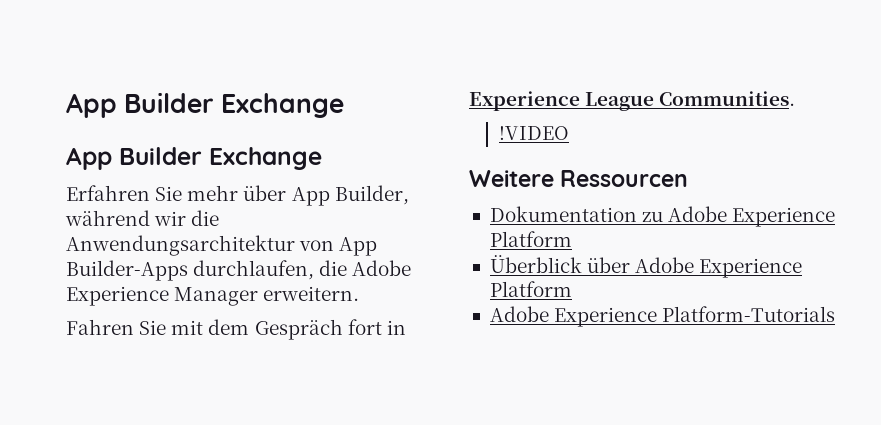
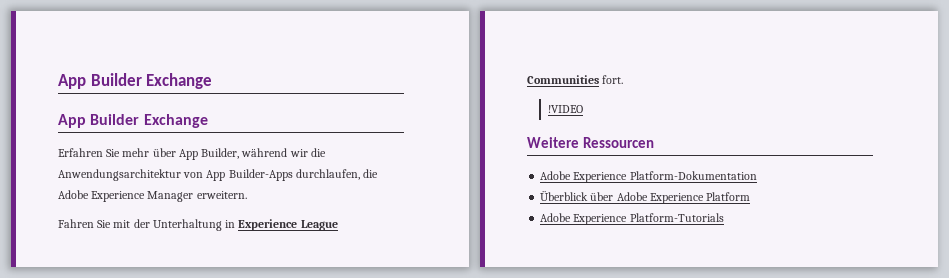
[208,319,382,340] dem Gespräch fort -> [133,219,222,231] der Unterhaltung
[659,91,796,106] Communities. -> [527,75,624,84] Communities fort.
[489,206,836,227] [489,231,572,247] Dokumentation zu Adobe Experience Platform -> [540,171,757,183] Adobe Experience Platform-Dokumentation

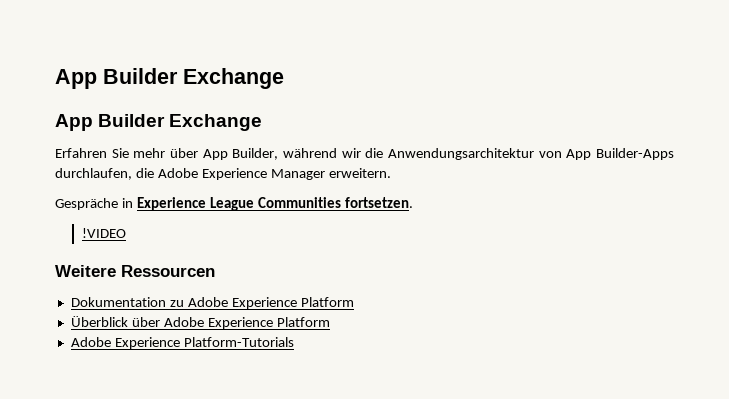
[58,219,222,231] Fahren Sie mit der Unterhaltung -> [55,198,118,210] Gespräche
[602,75,624,84] fort. -> [344,197,413,208] fortsetzen.
[540,171,757,183] Adobe Experience Platform-Dokumentation -> [70,297,354,309] Dokumentation zu Adobe Experience Platform

